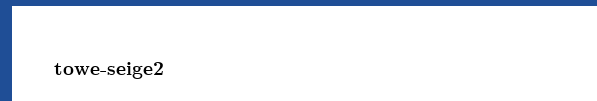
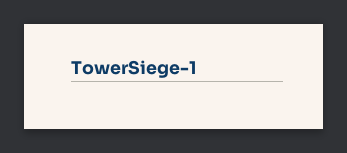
[54,62,164,79] towe-seige2 -> [71,60,196,78] TowerSiege-1

